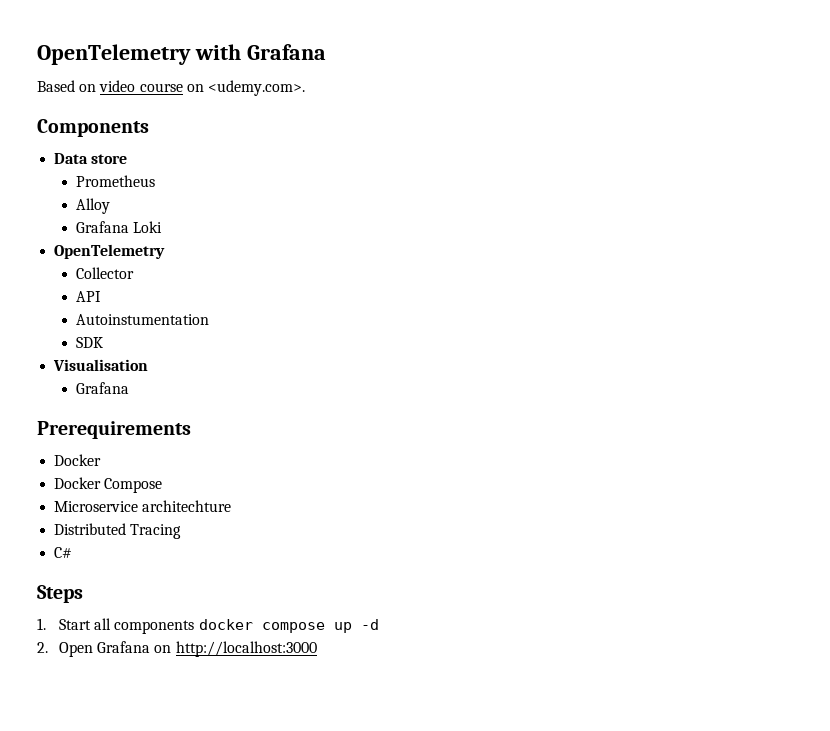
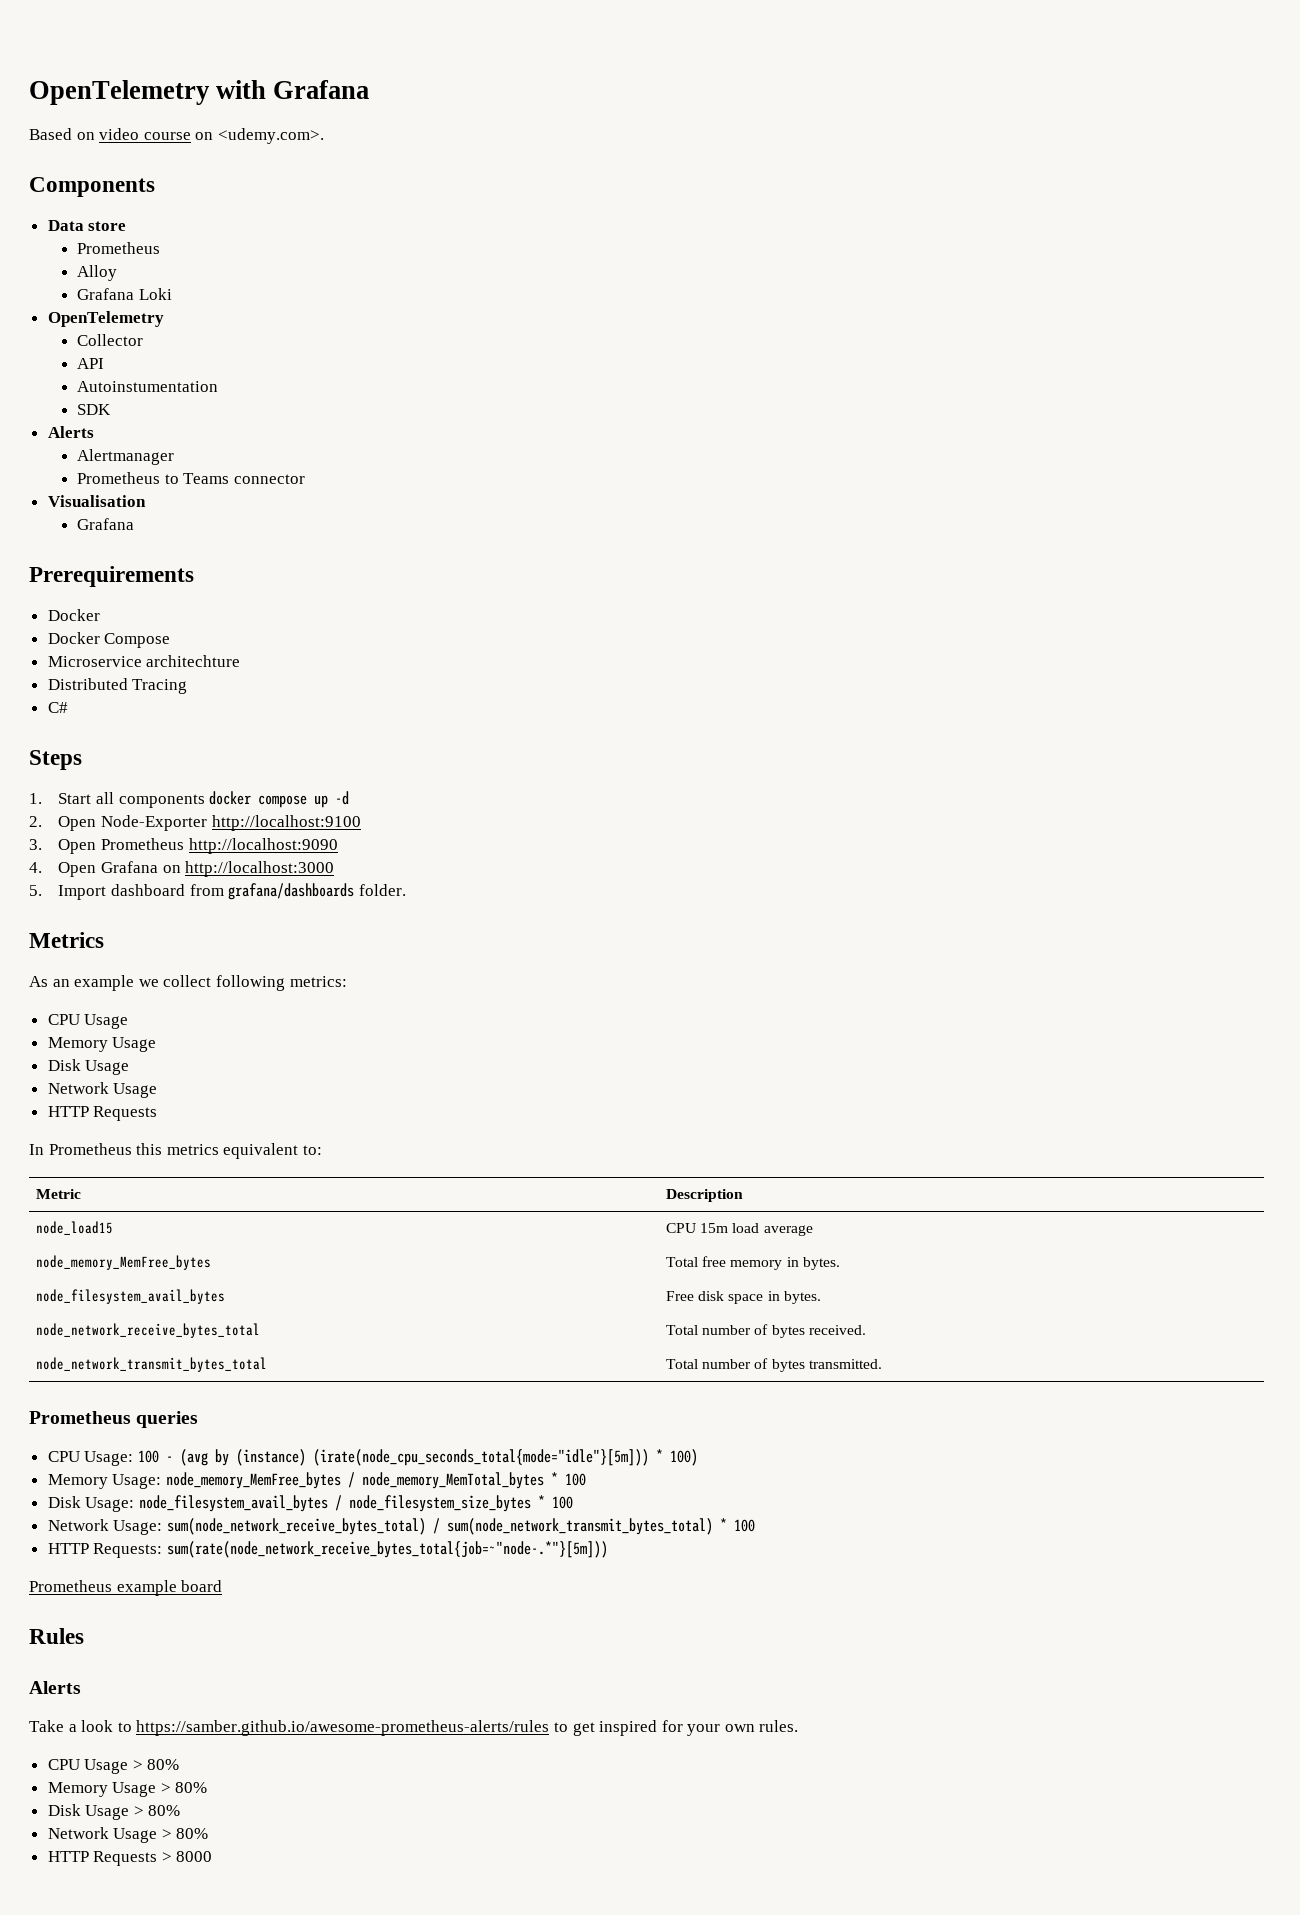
(104, 342) none -> [47,426,94,438] [77,449,175,465] [77,472,305,484] // Alerts // Alertmanager // Prometheus to Teams connector
[97,641,317,657] Grafana on http://localhost:3000 -> [101,815,361,831] [29,838,338,854] [29,861,335,877] [29,883,406,900] [29,932,104,948] [29,975,347,991] [47,1014,129,1029] [47,1037,157,1052] [47,1059,130,1075] [47,1082,158,1098] [47,1106,158,1121] [29,1143,322,1159] [35,1189,81,1199] [665,1189,743,1202] [35,1221,113,1235] [665,1223,813,1236] [35,1255,211,1270] [665,1256,840,1270] [35,1289,225,1304] [665,1291,821,1304] [35,1323,260,1338] [665,1324,866,1338] [35,1357,267,1372] [665,1358,882,1372] [29,1411,199,1428] [47,1449,698,1466] [47,1472,586,1489] [47,1495,573,1512] [47,1518,755,1535] [47,1541,608,1558] [29,1580,223,1596] [29,1628,84,1644] [29,1681,81,1694] [29,1720,799,1736] [47,1759,180,1774] [47,1782,208,1797] [47,1804,181,1820] [47,1827,209,1843] [47,1851,213,1866] Node-Exporter http://localhost:9100 // 3. Open Prometheus http://localhost:9090 // 4. Open Grafana on http://localhost:3000 // 5. Import dashboard from grafana/dashboards folder. // Metrics // As an example we collect following metrics: // CPU Usage // Memory Usage // Disk Usage // Network Usage // HTTP Requests // In Prometheus this metrics equivalent to: // Metric | Description // node_load15 | CPU 15m load average // node_memory_MemFree_bytes | Total free memory in bytes. // node_filesystem_avail_bytes | Free disk space in bytes. // node_network_receive_bytes_total | Total number of bytes received. // node_network_transmit_bytes_total | Total number of bytes transmitted. // Prometheus queries // CPU Usage: 100 - (avg by (instance) (irate(node_cpu_seconds_total{mode="idle"}[5m])) * 100) // Memory Usage: node_memory_MemFree_bytes / node_memory_MemTotal_bytes * 100 // Disk Usage: node_filesystem_avail_bytes / node_filesystem_size_bytes * 100 // Network Usage: sum(node_network_receive_bytes_total) / sum(node_network_transmit_bytes_total) * 100 // HTTP Requests: sum(rate(node_network_receive_bytes_total{job=~"node-.*"}[5m])) // Prometheus example board // Rules // Alerts // Take a look to https://samber.github.io/awesome-prometheus-alerts/rules to get inspired for your own rules. // CPU Usage > 80% // Memory Usage > 80% // Disk Usage > 80% // Network Usage > 80% // HTTP Requests > 8000

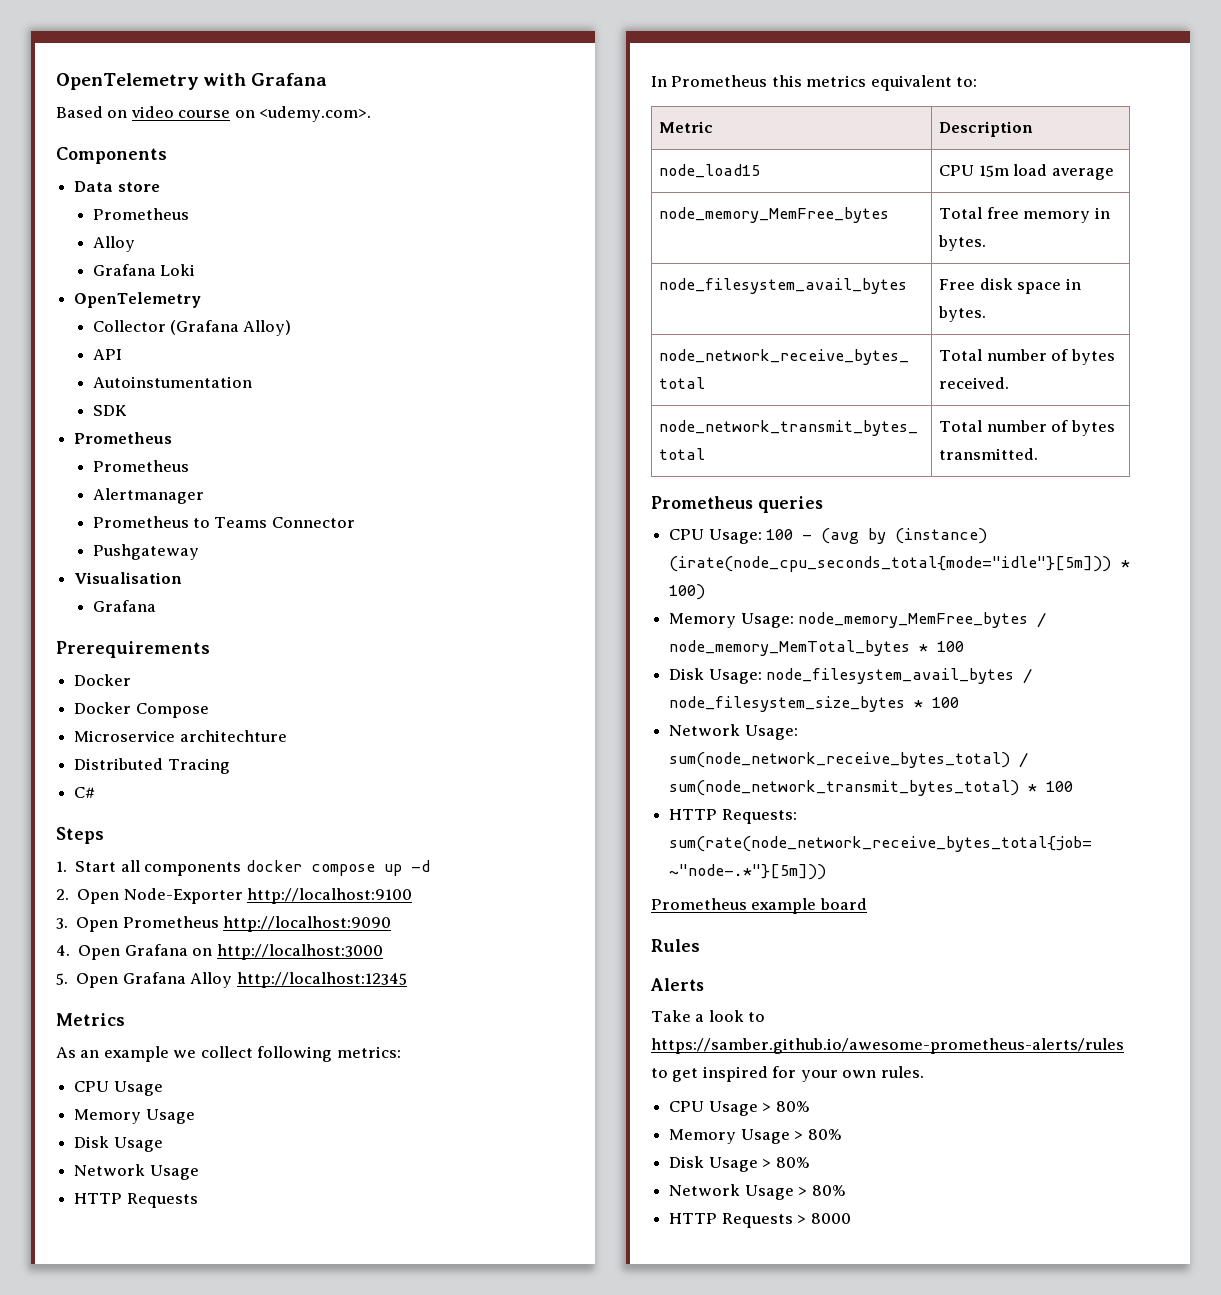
(144, 340) none -> [170,320,292,336] (Grafana Alloy)
[47,426,94,438] Alerts -> [74,432,173,444] [92,460,189,472] Prometheus // Prometheus
[233,474,305,484] connector -> [271,517,355,528] [92,544,199,560] Connector // Pushgateway
[58,883,406,900] Import dashboard from grafana/dashboards folder. -> [76,972,407,988] Open Grafana Alloy http://localhost:12345

